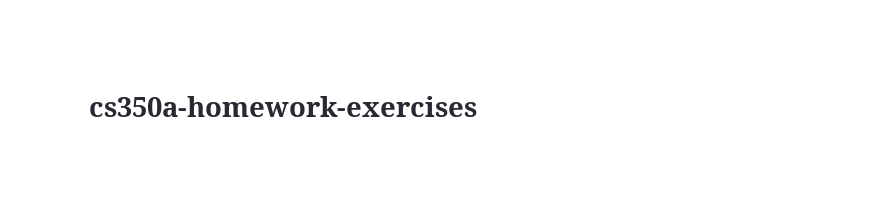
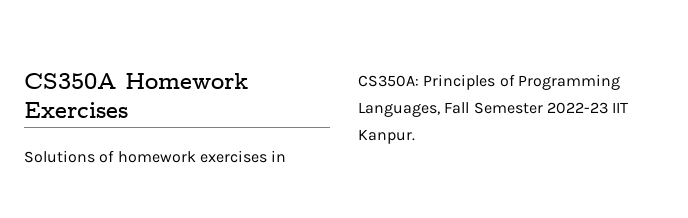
[89,96,477,117] cs350a-homework-exercises -> [24,73,248,89] [24,102,128,118] [24,150,287,163] [358,74,620,90] [358,102,629,117] [358,129,415,144] CS350A Homework Exercises // Solutions of homework exercises in CS350A: Principles of Programming Languages, Fall Semester 2022-23 IIT Kanpur.

